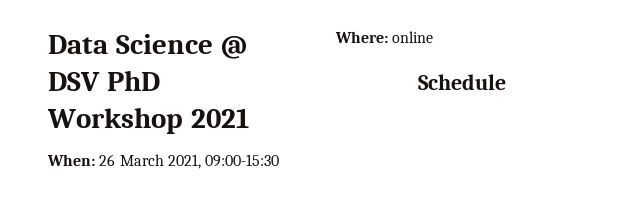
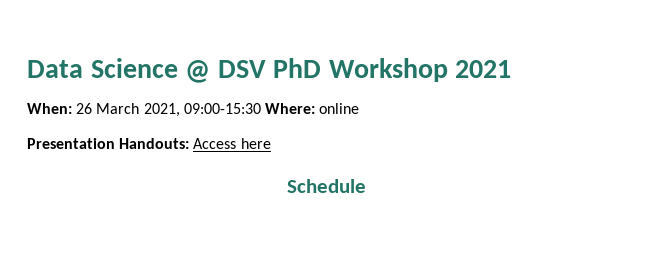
(434, 37) none -> [27,138,271,149] // Presentation Handouts: Access here

